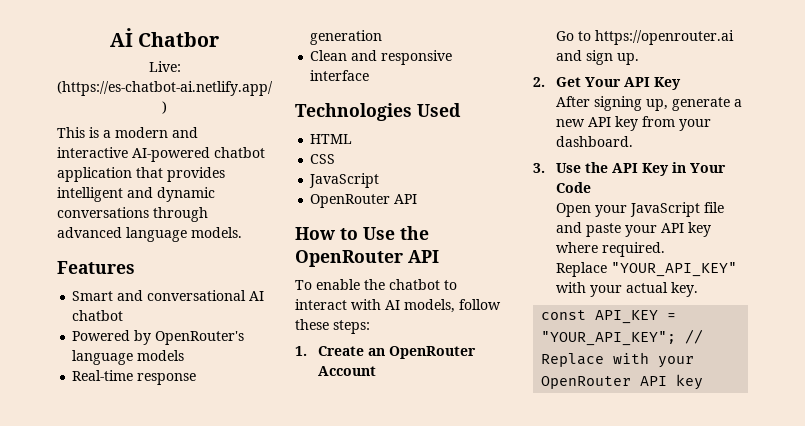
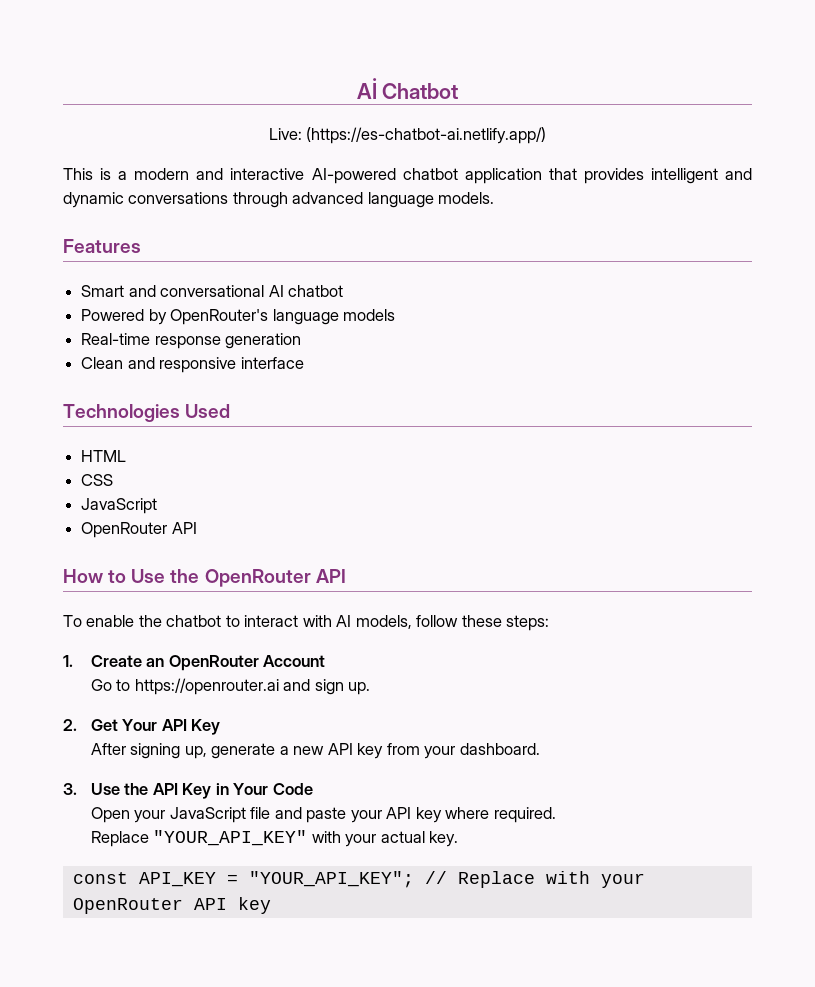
[138,32,220,47] Chatbor -> [382,83,459,99] Chatbot

